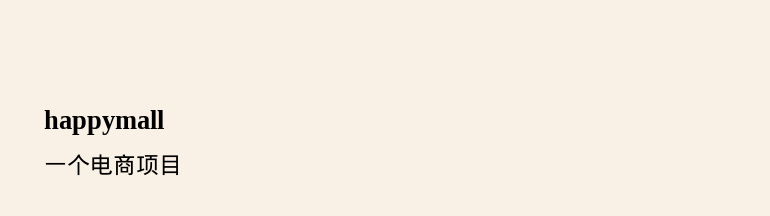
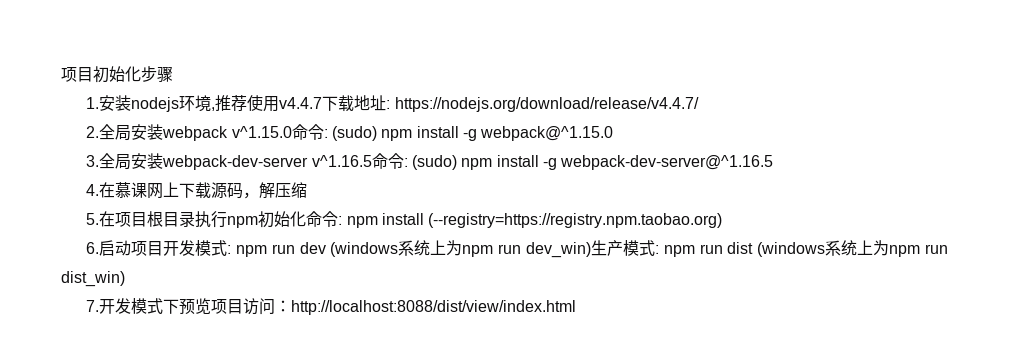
[44,110,164,135] [44,154,182,176] happymall // 一个电商项目 -> [61,66,173,83] [86,95,699,112] [86,124,614,141] [86,153,774,170] [86,182,308,199] [86,211,723,228] [86,240,948,258] [61,271,125,287] [86,298,577,315] 项目初始化步骤 // 1.安装nodejs环境,推荐使用v4.4.7下载地址: https://nodejs.org/download/release/v4.4.7/ // 2.全局安装webpack v^1.15.0命令: (sudo) npm install -g webpack@^1.15.0 // 3.全局安装webpack-dev-server v^1.16.5命令: (sudo) npm install -g webpack-dev-server@^1.16.5 // 4.在慕课网上下载源码，解压缩 // 5.在项目根目录执行npm初始化命令: npm install (--registry=https://registry.npm.taobao.org) // 6.启动项目开发模式: npm run dev (windows系统上为npm run dev_win)生产模式: npm run dist (windows系统上为npm run dist_win) // 7.开发模式下预览项目访问：http://localhost:8088/dist/view/index.html

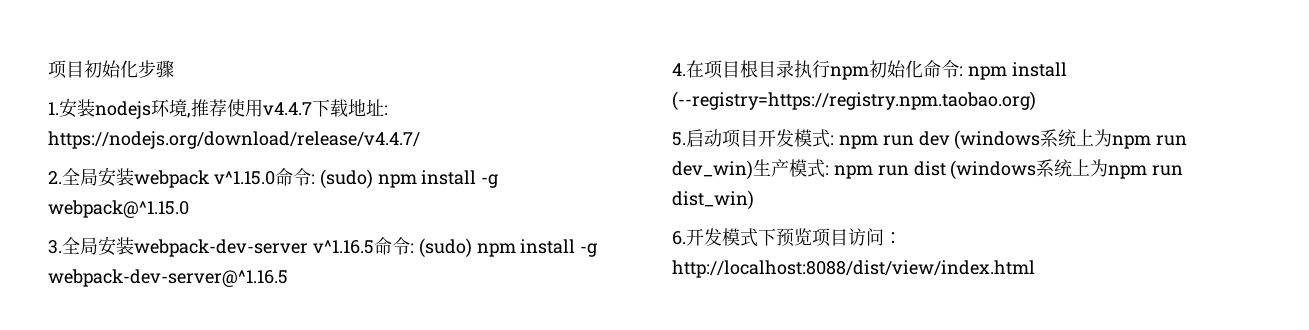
[115,182,308,199] [86,211,116,227] 慕课网上下载源码，解压缩 // 5.在 -> (704, 69) none
[86,242,100,254] 6. -> [672,132,686,146] 5.
[86,300,100,312] 7. -> [672,231,686,245] 6.

